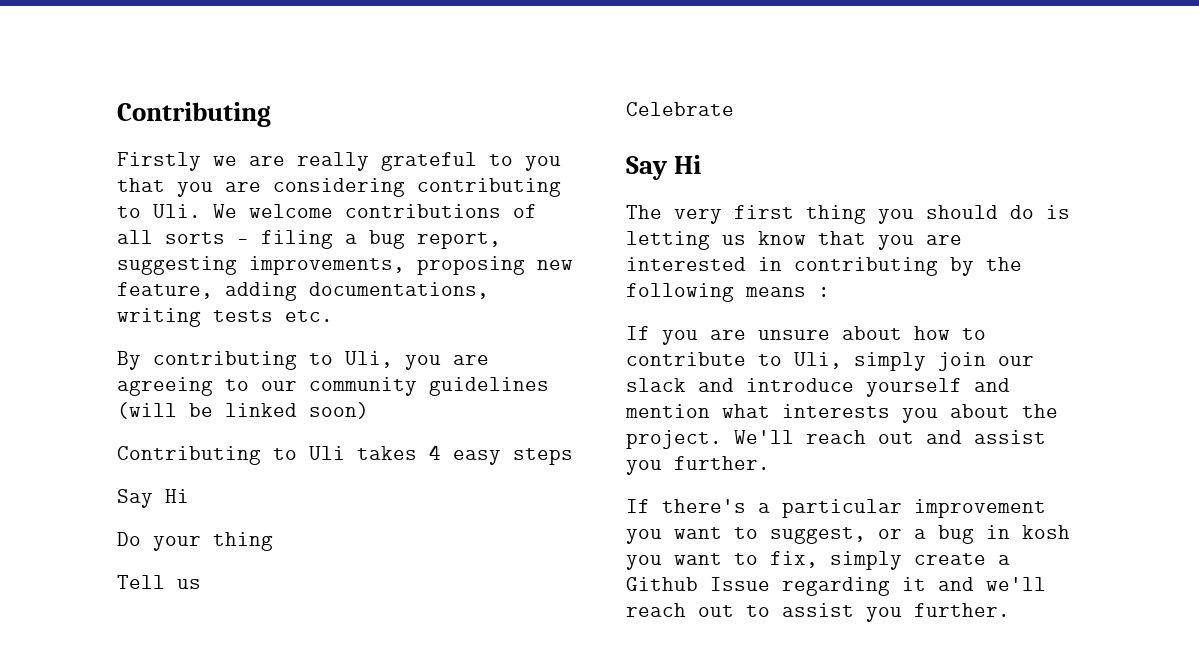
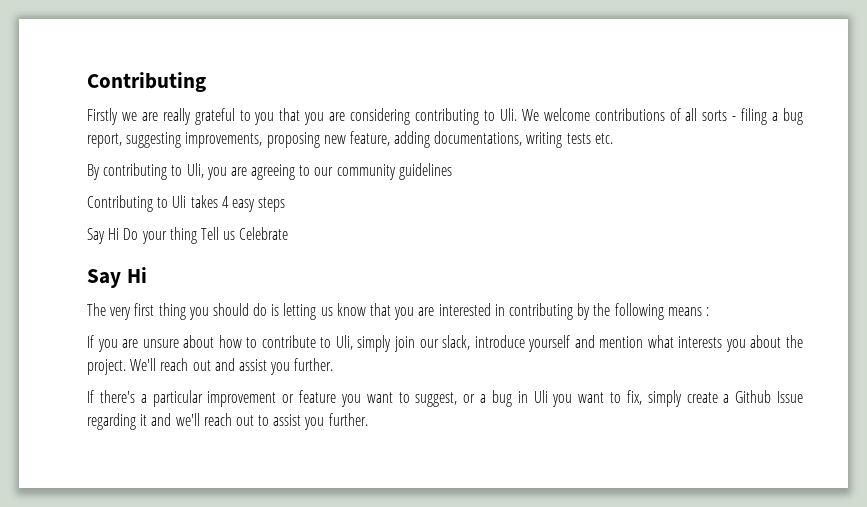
[117,402,369,419] (will be linked soon) -> (452, 171) none
(189, 496) // -> (120, 234) none
(273, 541) // -> (197, 235) none
(201, 584) // -> (236, 235) none
[626,378,734,392] slack and -> [442,335,471,350] slack,
(1046, 508) none -> [282,390,336,403] or feature
[1022,525,1070,539] kosh -> [533,390,548,403] Uli

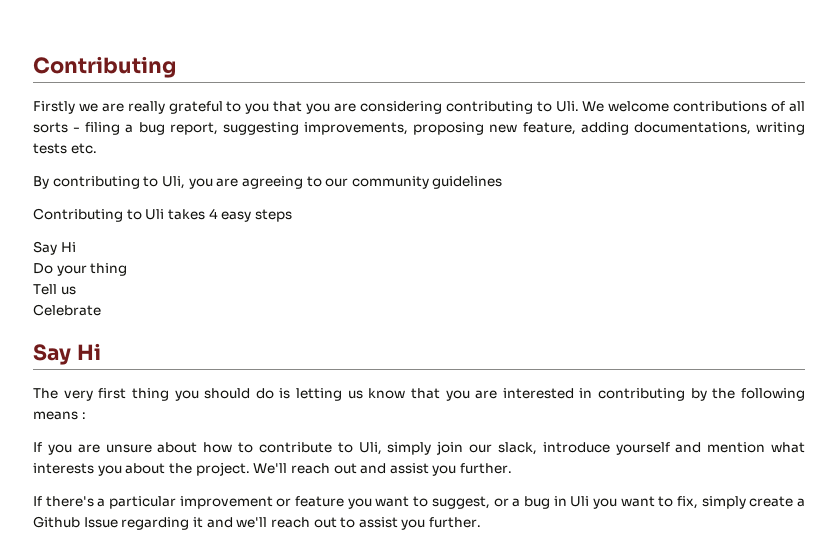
(120, 234) none -> (76, 247) //
(197, 235) none -> (128, 269) //
(236, 235) none -> (76, 290) //

